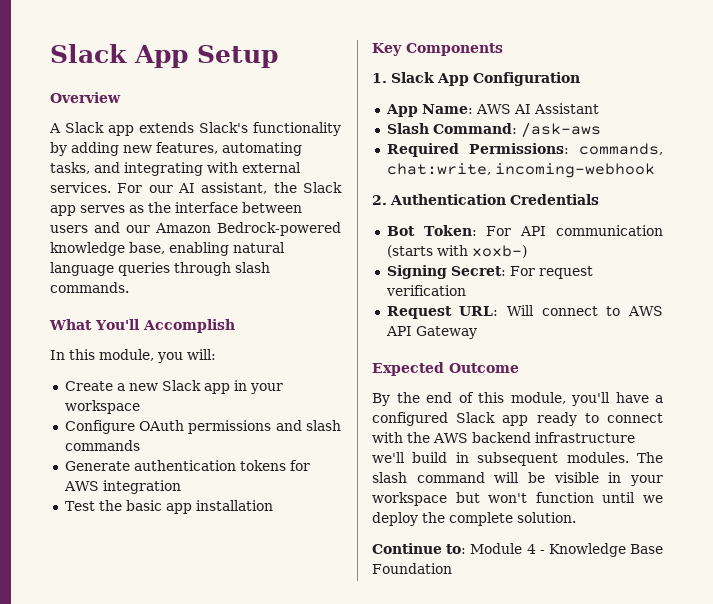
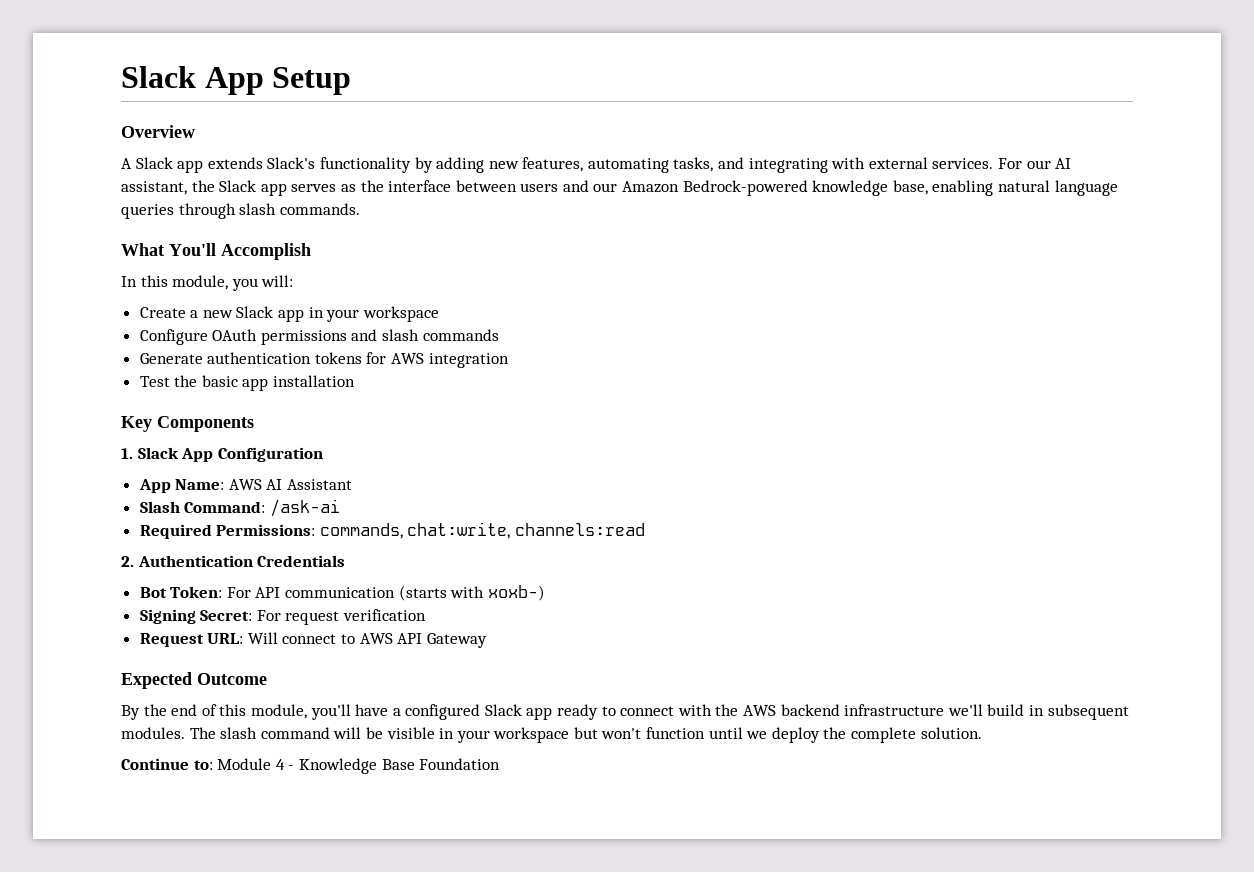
[520,122,601,137] /ask-aws -> [269,499,340,517] /ask-ai
[494,163,655,178] incoming-webhook -> [515,523,646,536] channels:read

